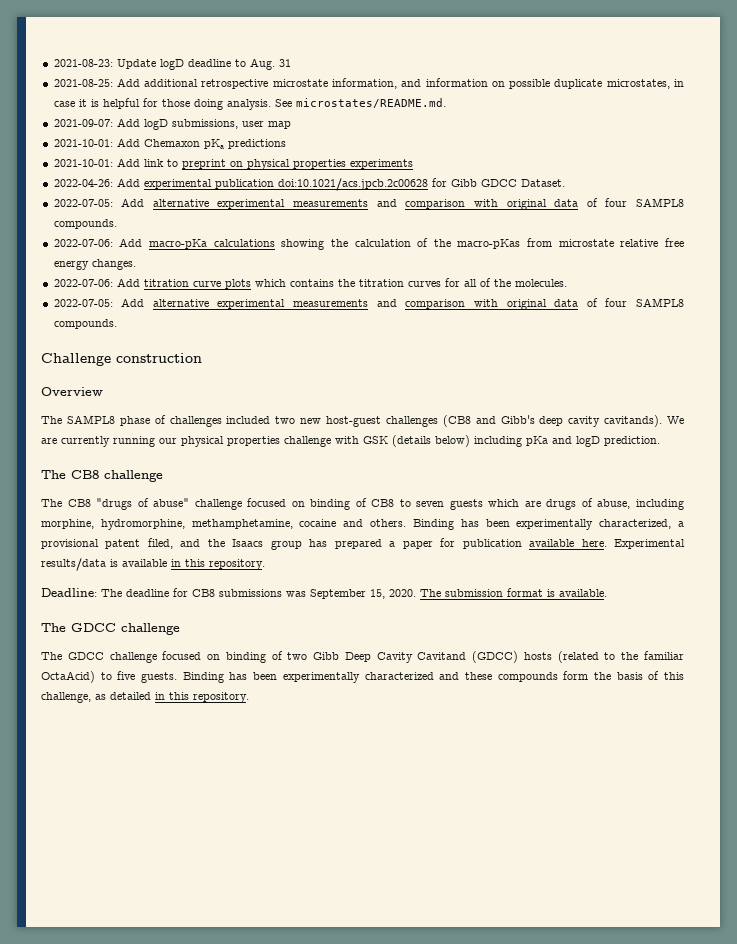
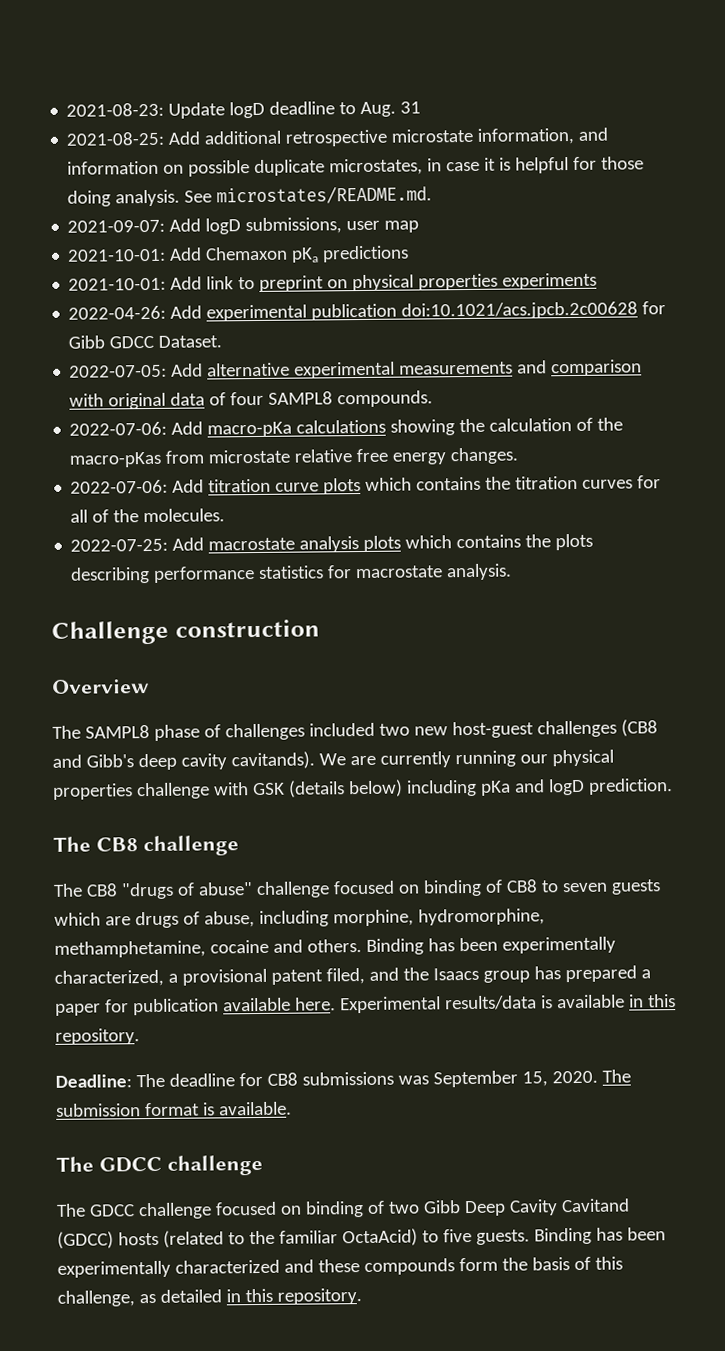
[53,298,684,310] [53,319,117,329] 2022-07-05: Add alternative experimental measurements and comparison with original data of four SAMPL8 compounds. -> [70,533,594,553] [70,563,513,584] 2022-07-25: Add macrostate analysis plots which contains the plots describing performance statistics for macrostate analysis.

